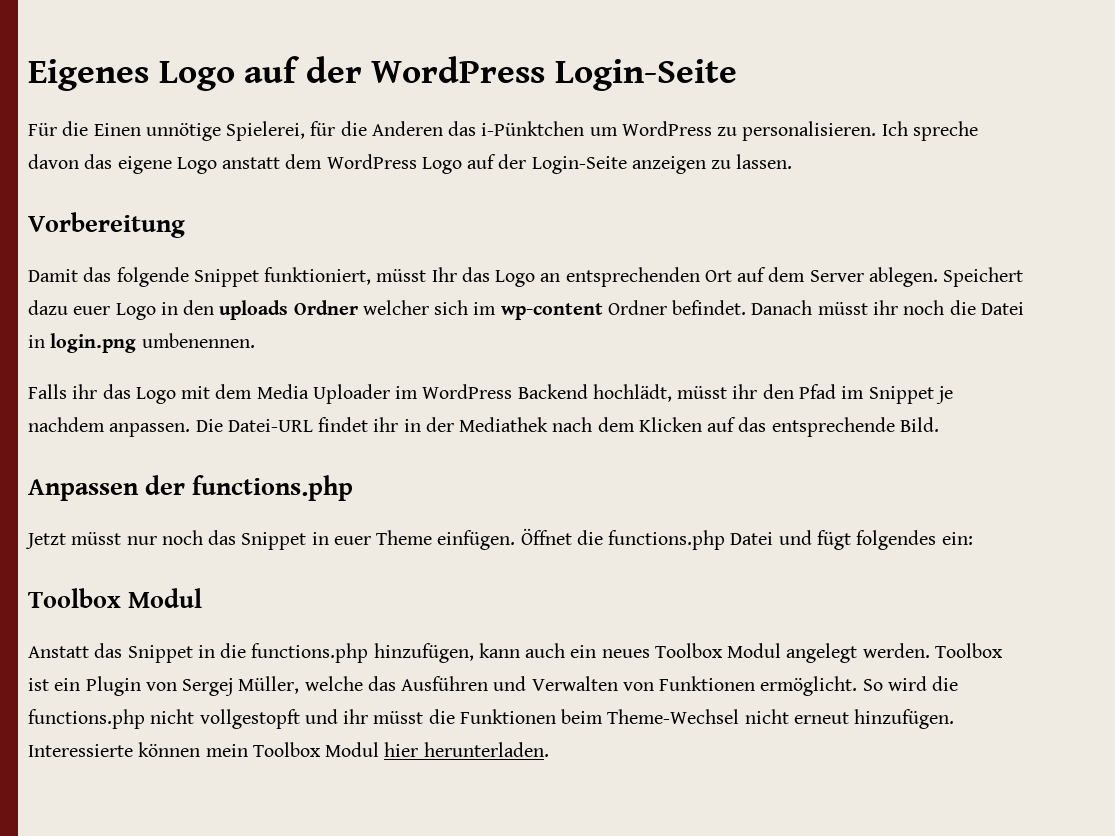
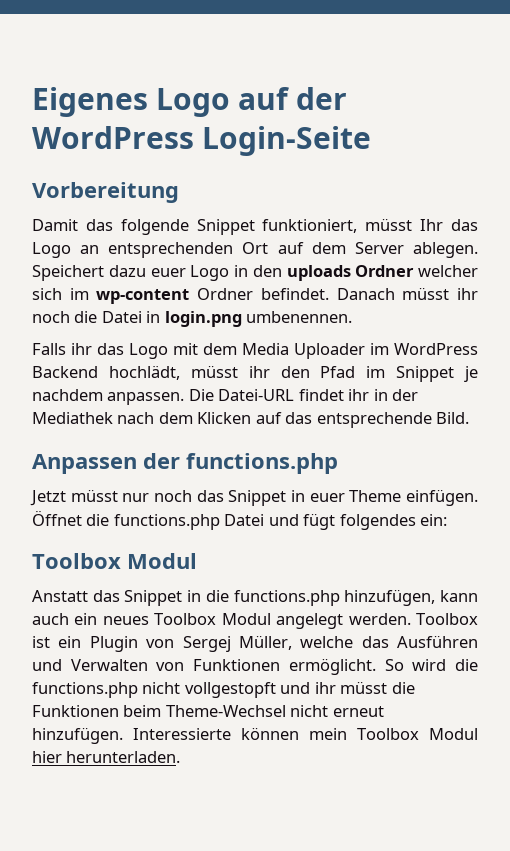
[28,121,978,141] [28,154,793,174] // Für die Einen unnötige Spielerei, für die Anderen das i-Pünktchen um WordPress zu personalisieren. Ich spreche davon das eigene Logo anstatt dem WordPress Logo auf der Login-Seite anzeigen zu lassen. -> (372, 141) none

